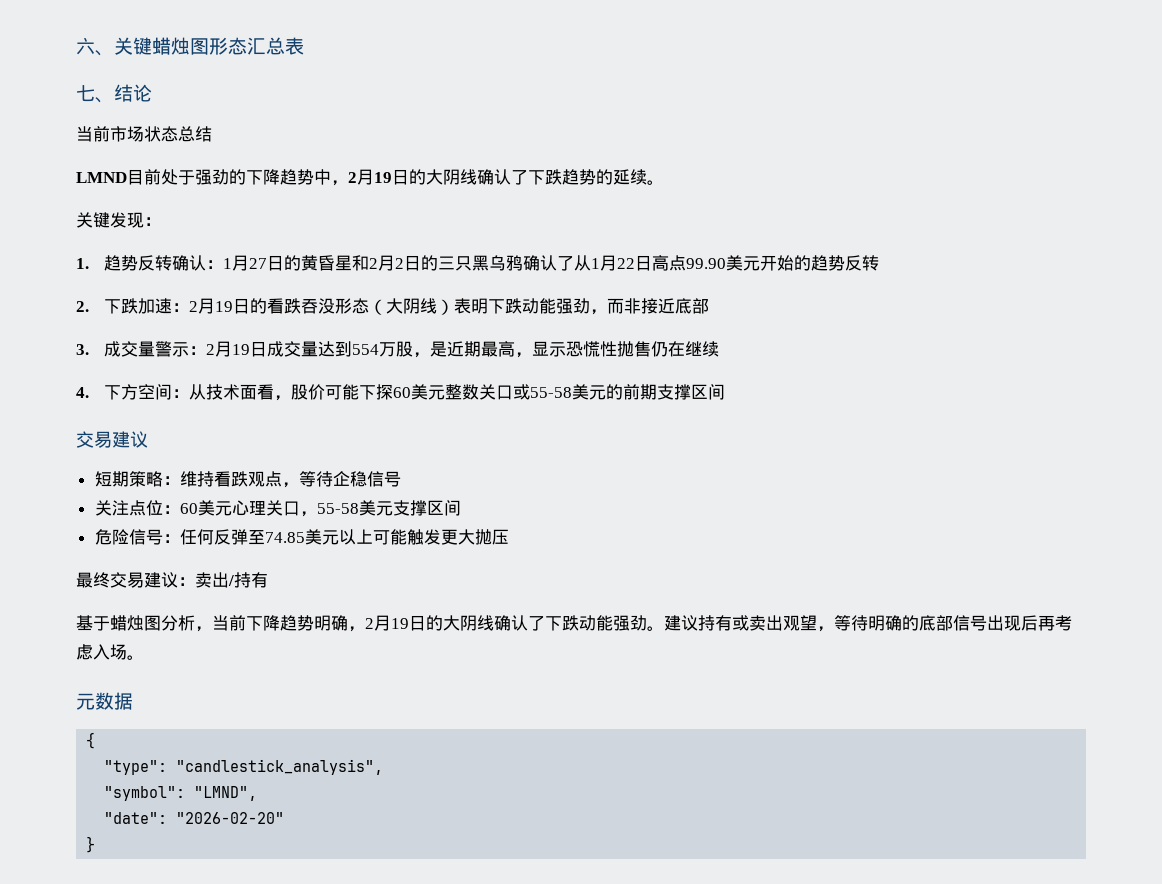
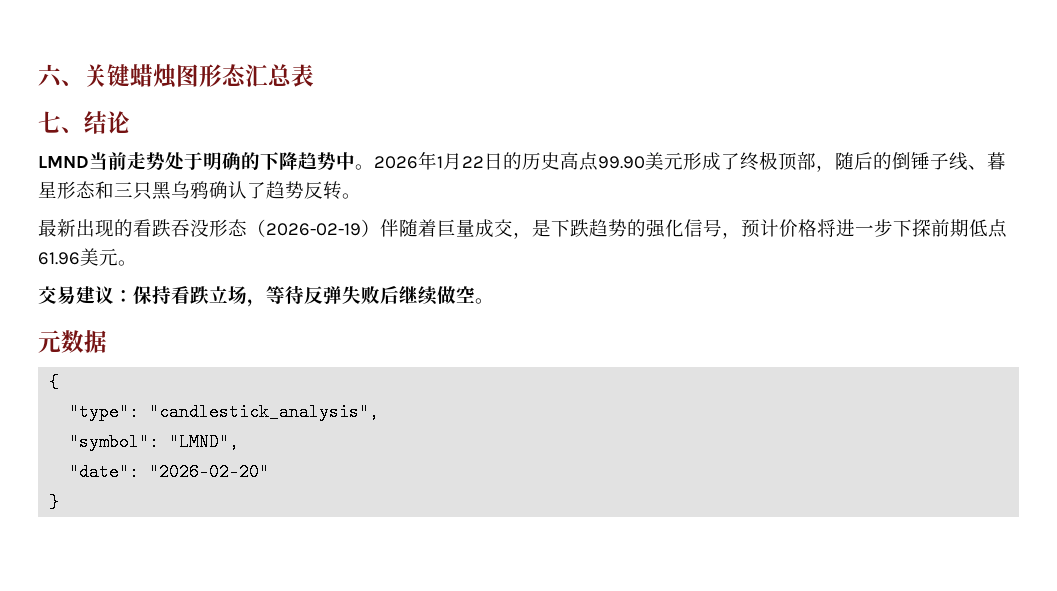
[76,126,212,142] [76,169,664,186] [76,212,161,228] [76,255,880,271] [76,298,710,315] [76,341,720,358] [76,384,726,401] [76,431,148,448] [94,471,401,488] [94,500,461,517] [94,529,509,545] [76,572,268,588] [76,615,1072,632] [76,644,127,660] 当前市场状态总结 // LMND目前处于强劲的下降趋势中，2月19日的大阴线确认了下跌趋势的延续。 // 关键发现： // 1.趋势反转确认：1月27日的黄昏星和2月2日的三只黑乌鸦确认了从1月22日高点99.90美元开始的趋势反转 // 2.下跌加速：2月19日的看跌吞没形态（大阴线）表明下跌动能强劲，而非接近底部 // 3.成交量警示：2月19日成交量达到554万股，是近期最高，显示恐慌性抛售仍在继续 // 4.下方空间：从技术面看，股价可能下探60美元整数关口或55-58美元的前期支撑区间 // 交易建议 // 短期策略：维持看跌观点，等待企稳信号 // 关注点位：60美元心理关口，55-58美元支撑区间 // 危险信号：任何反弹至74.85美元以上可能触发更大抛压 // 最终交易建议：卖出/持有 // 基于蜡烛图分析，当前下降趋势明确，2月19日的大阴线确认了下跌动能强劲。建议持有或卖出观望，等待明确的底部信号出现后再考虑入场 -> [38,151,1006,172] [38,181,361,200] [38,219,1007,239] [38,248,137,266] [38,285,475,307] LMND当前走势处于明确的下降趋势中。2026年1月22日的历史高点99.90美元形成了终极顶部，随后的倒锤子线、暮星形态和三只黑乌鸦确认了趋势反转。 // 最新出现的看跌吞没形态（2026-02-19）伴随着巨量成交，是下跌趋势的强化信号，预计价格将进一步下探前期低点61.96美元。 // 交易建议：保持看跌立场，等待反弹失败后继续做空

